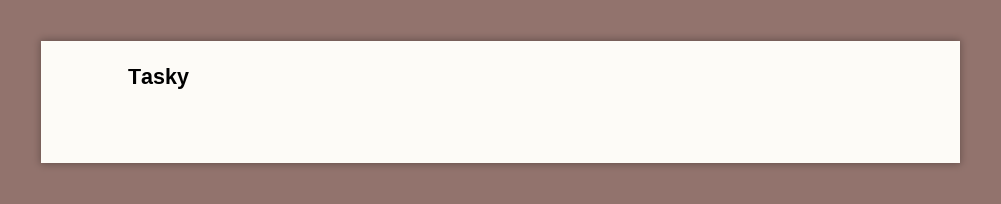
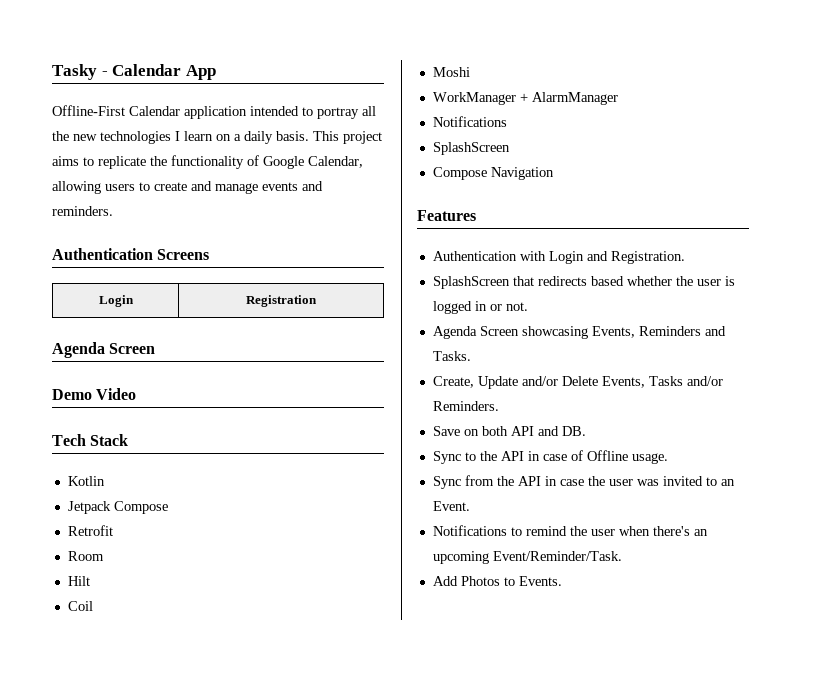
(189, 78) none -> [101,64,216,80] [52,105,376,119] [52,131,382,144] [52,155,363,169] [52,181,323,194] [52,206,113,216] [52,248,210,260] [98,295,134,307] [246,295,317,307] [52,342,156,358] [52,388,137,400] [52,434,129,446] [67,476,105,486] [67,501,168,514] [67,525,113,536] [67,551,104,561] [67,576,90,586] [67,601,93,611] [432,67,470,77] [432,92,618,105] [432,116,507,127] [432,142,510,155] [432,167,554,180] [417,210,476,221] [432,251,685,264] [432,276,735,289] [432,301,528,314] [432,326,726,339] [432,351,471,361] [432,376,723,389] [432,401,499,411] [432,426,586,436] [432,450,668,464] [432,475,735,489] [432,501,470,511] [432,525,708,536] [432,551,622,564] [432,576,562,586] - Calendar App // Offline-First Calendar application intended to portray all the new technologies I learn on a daily basis. This project aims to replicate the functionality of Google Calendar, allowing users to create and manage events and reminders. // Authentication Screens // Login | Registration // Agenda Screen // Demo Video // Tech Stack // Kotlin // Jetpack Compose // Retrofit // Room // Hilt // Coil // Moshi // WorkManager + AlarmManager // Notifications // SplashScreen // Compose Navigation // Features // Authentication with Login and Registration. // SplashScreen that redirects based whether the user is logged in or not. // Agenda Screen showcasing Events, Reminders and Tasks. // Create, Update and/or Delete Events, Tasks and/or Reminders. // Save on both API and DB. // Sync to the API in case of Offline usage. // Sync from the API in case the user was invited to an Event. // Notifications to remind the user when there's an upcoming Event/Reminder/Task. // Add Photos to Events.

